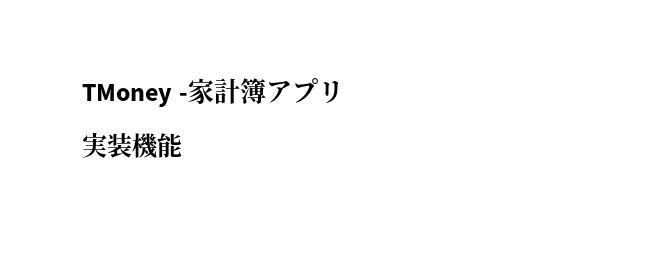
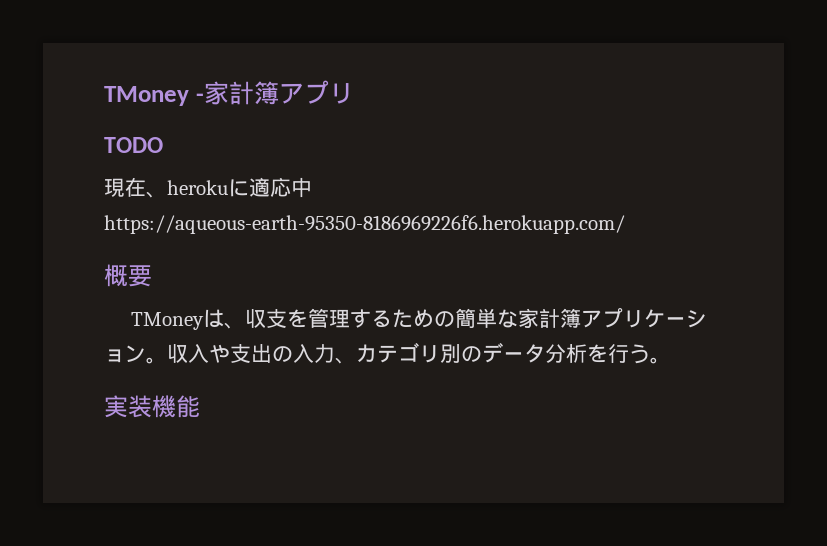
(345, 92) none -> [104,137,163,153] [104,177,312,198] [104,215,625,234] [104,264,152,287] [130,308,707,330] [104,342,671,364] // TODO // 現在、herokuに適応中https://aqueous-earth-95350-8186969226f6.herokuapp.com/ // 概要 // TMoneyは、収支を管理するための簡単な家計簿アプリケーション。収入や支出の入力、カテゴリ別のデータ分析を行う。

